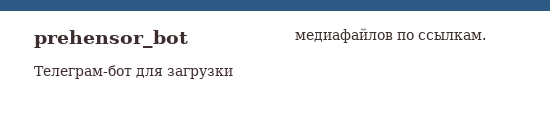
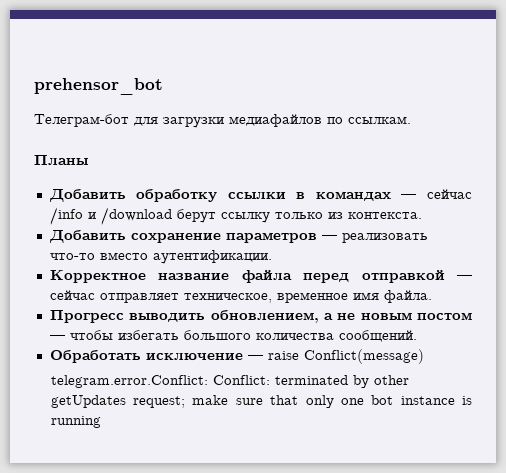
(486, 36) none -> [34,155,88,165] [48,189,472,202] [49,207,422,225] [48,230,428,243] [49,250,272,264] [49,270,473,283] [49,290,432,303] [49,310,473,323] [49,330,417,342] [49,349,424,364] [50,375,409,388] [50,395,473,408] [50,416,101,428] // Планы // Добавить обработку ссылки в командах — сейчас /info и /download берут ссылку только из контекста. // Добавить сохранение параметров — реализовать что-то вместо аутентификации. // Корректное название файла перед отправкой — сейчас отправляет техническое, временное имя файла. // Прогресс выводить обновлением, а не новым постом — чтобы избегать большого количества сообщений. // Обработать исключение — raise Conflict(message) // telegram.error.Conflict: Conflict: terminated by other getUpdates request; make sure that only one bot instance is running

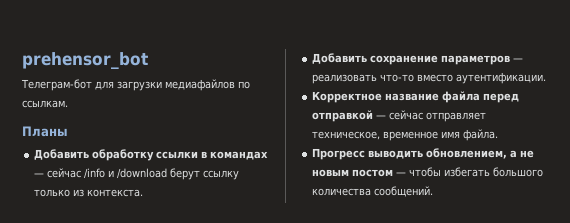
[49,349,424,364] [50,375,409,388] [50,395,473,408] [50,416,101,428] // Обработать исключение — raise Conflict(message) // telegram.error.Conflict: Conflict: terminated by other getUpdates request; make sure that only one bot instance is running -> (434, 191) none

